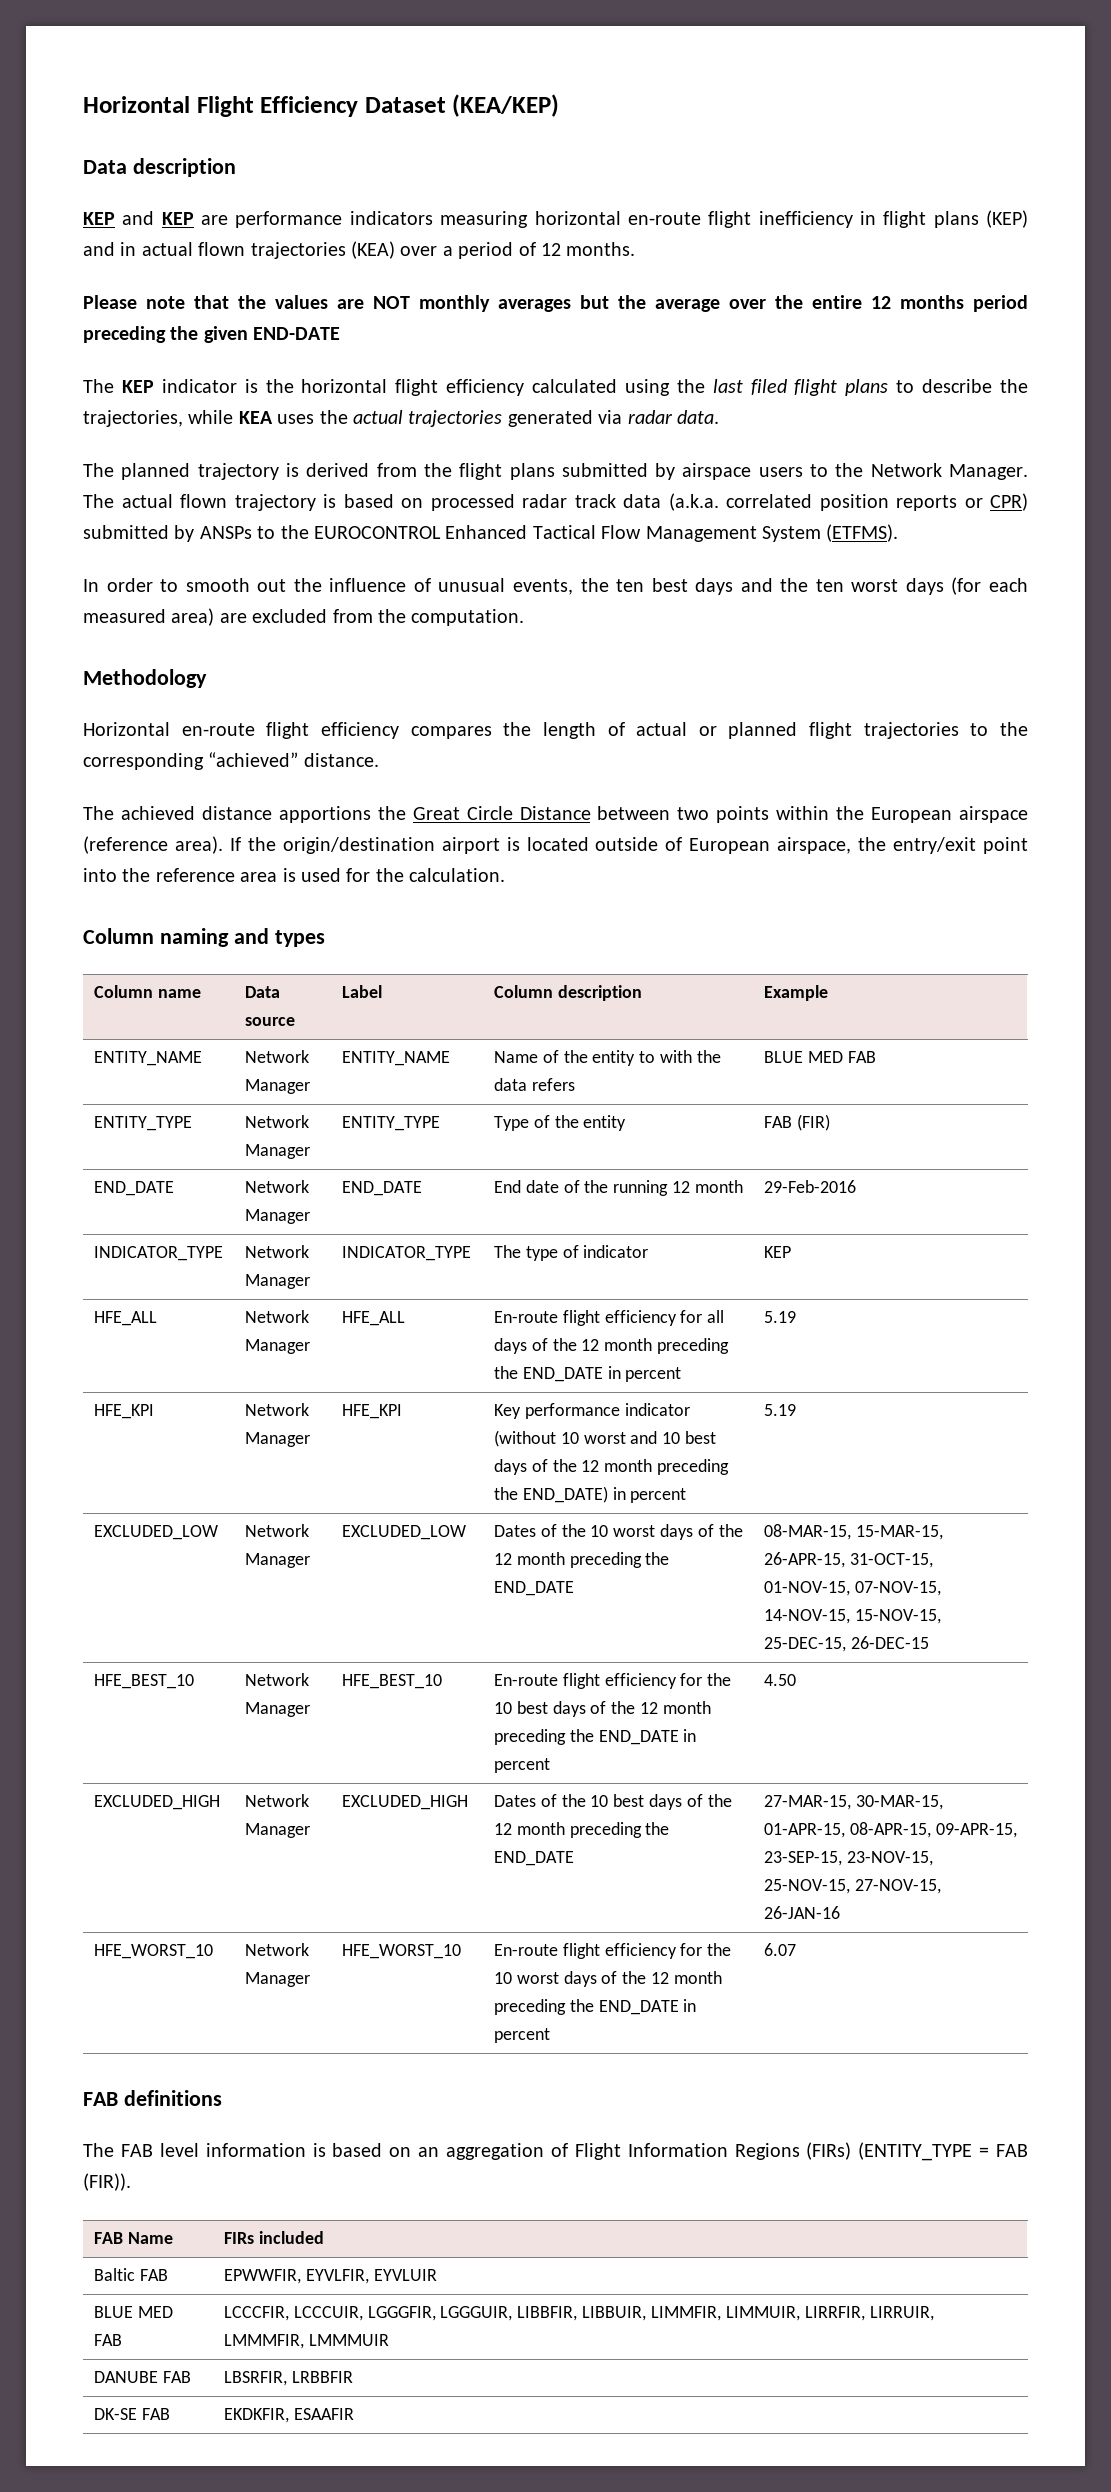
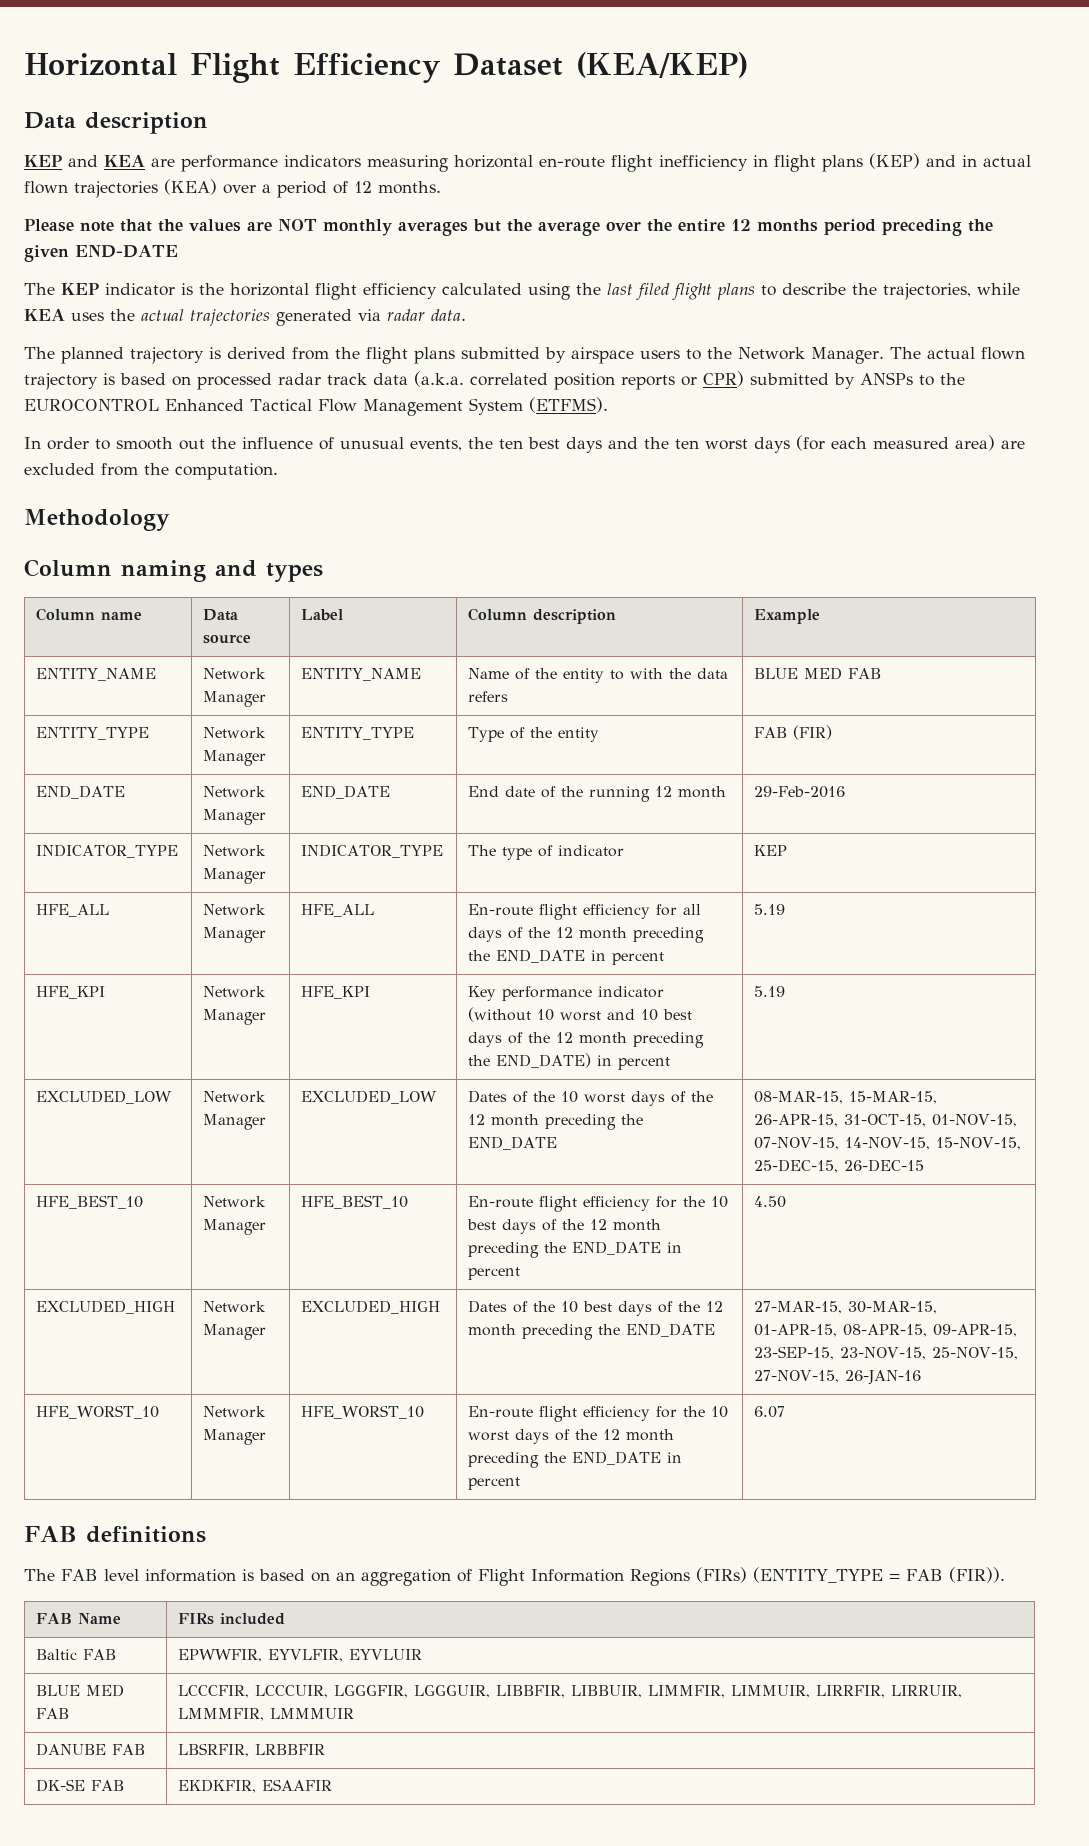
[161,212,194,225] KEP -> [104,155,145,167] KEA
[83,722,1028,739] [83,752,379,770] [83,806,1028,823] [83,836,1028,854] [83,868,506,882] // Horizontal en-route flight efficiency compares the length of actual or planned flight trajectories to the corresponding “achieved” distance. // The achieved distance apportions the Great Circle Distance between two points within the European airspace (reference area). If the origin/destination airport is located outside of European airspace, the entry/exit point into the reference area is used for the calculation. -> (170, 520) none

